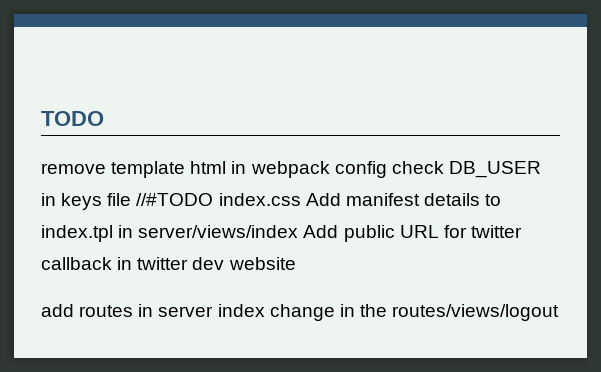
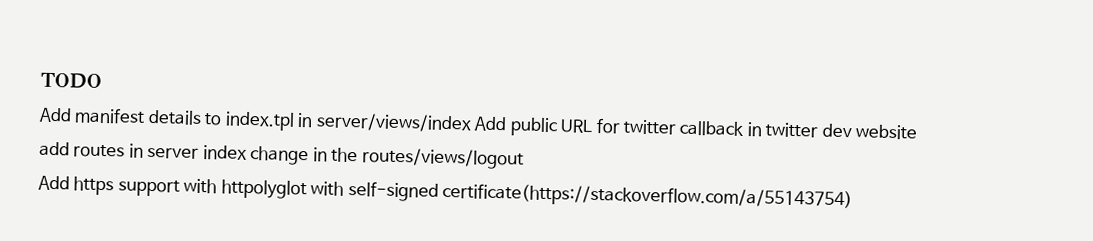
[41,161,541,178] [41,193,301,210] remove template html in webpack config check DB_USER in keys file //#TODO index.css -> (102, 80) none
(560, 312) none -> [38,175,854,211] // Add https support with httpolyglot with self-signed certificate(https://stackoverflow.com/a/55143754)

